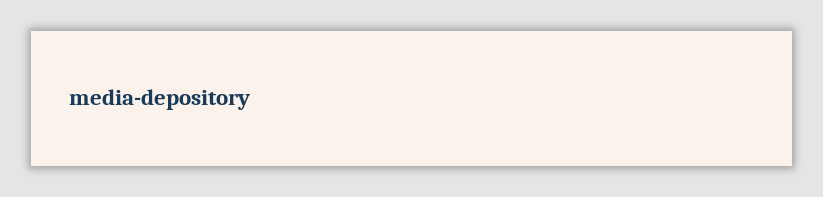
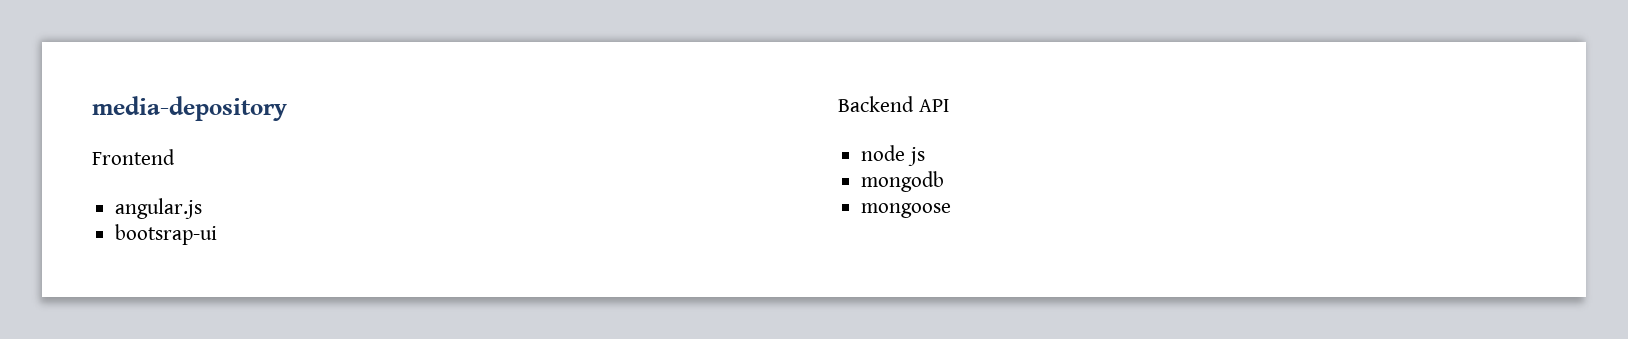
(250, 99) none -> [92,149,175,165] [115,198,203,219] [115,224,218,245] [838,96,949,112] [861,145,925,166] [861,171,945,192] [861,203,952,218] // Frontend // angular.js // bootsrap-ui // Backend API // node js // mongodb // mongoose

